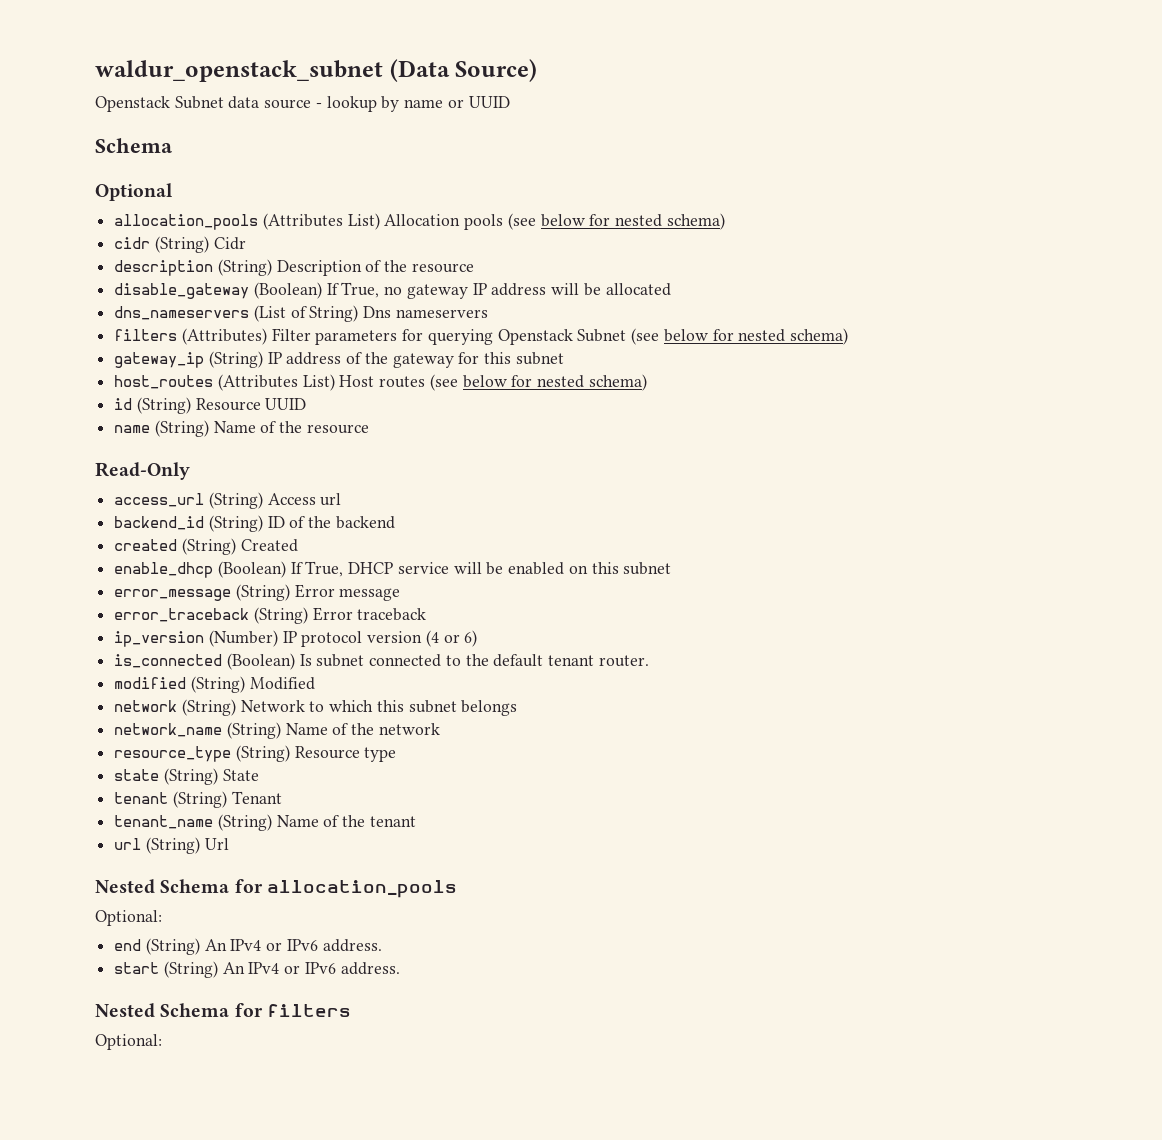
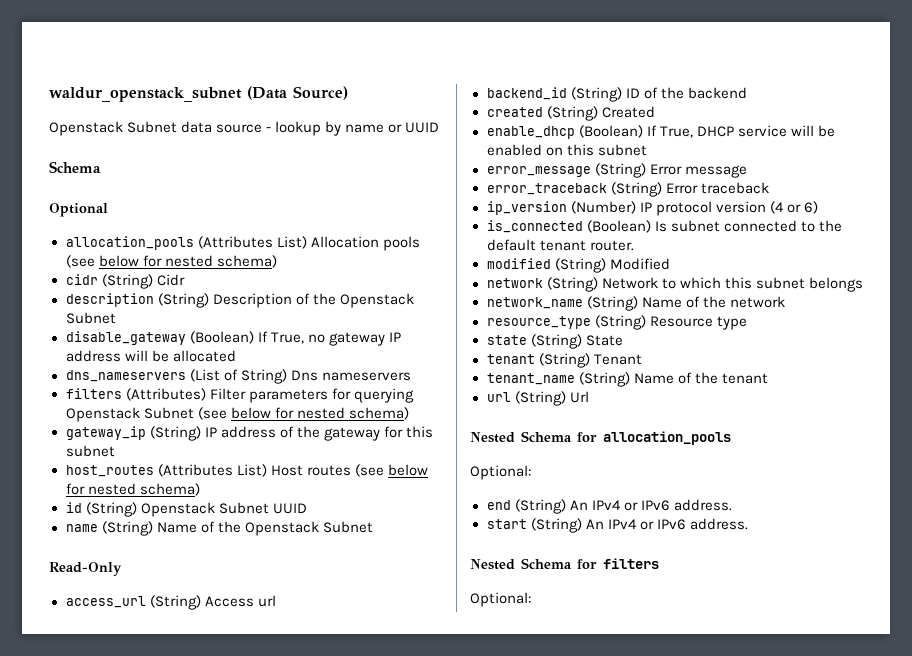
[411,263,474,273] resource -> [339,293,414,308] [65,312,116,324] Openstack Subnet
[195,398,261,411] Resource -> [140,502,269,517] Openstack Subnet
[306,424,369,434] resource -> [244,521,373,536] Openstack Subnet

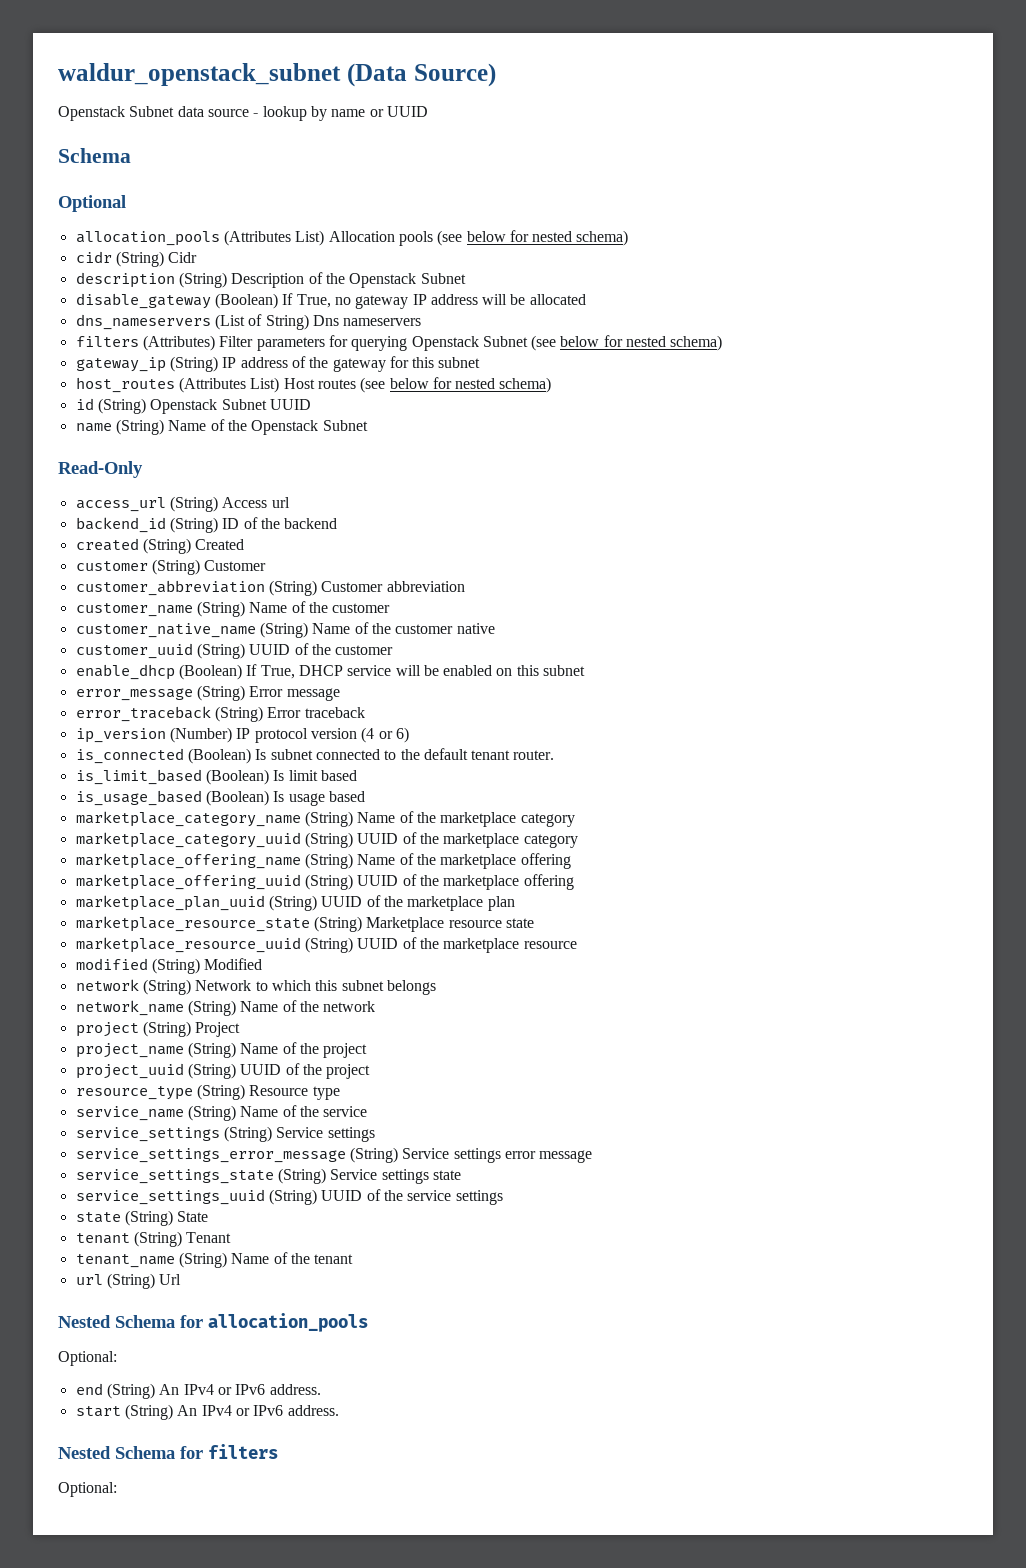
(655, 112) none -> [75,559,267,575] [75,580,465,596] [75,601,391,617] [75,622,495,638] [75,643,394,659] // customer (String) Customer // customer_abbreviation (String) Customer abbreviation // customer_name (String) Name of the customer // customer_native_name (String) Name of the customer native // customer_uuid (String) UUID of the customer
(634, 245) none -> [75,769,357,785] [75,790,365,806] [75,811,575,827] [75,832,578,848] [75,853,571,869] [75,874,574,890] [75,895,515,911] [75,916,534,932] [75,937,577,953] // is_limit_based (Boolean) Is limit based // is_usage_based (Boolean) Is usage based // marketplace_category_name (String) Name of the marketplace category // marketplace_category_uuid (String) UUID of the marketplace category // marketplace_offering_name (String) Name of the marketplace offering // marketplace_offering_uuid (String) UUID of the marketplace offering // marketplace_plan_uuid (String) UUID of the marketplace plan // marketplace_resource_state (String) Marketplace resource state // marketplace_resource_uuid (String) UUID of the marketplace resource
[486,315,747,330] resource_type (String) Resource type -> [75,1021,241,1037] [75,1042,368,1058] [75,1063,371,1079] [75,1084,340,1100] [75,1105,368,1121] [75,1126,375,1142] [75,1147,593,1163] [75,1168,461,1184] [75,1189,503,1205] project (String) Project // project_name (String) Name of the project // project_uuid (String) UUID of the project // resource_type (String) Resource type // service_name (String) Name of the service // service_settings (String) Service settings // service_settings_error_message (String) Service settings error message // service_settings_state (String) Service settings state // service_settings_uuid (String) UUID of the service settings

